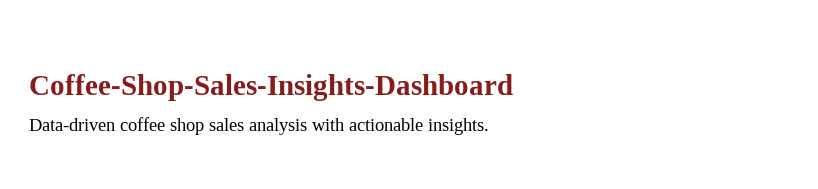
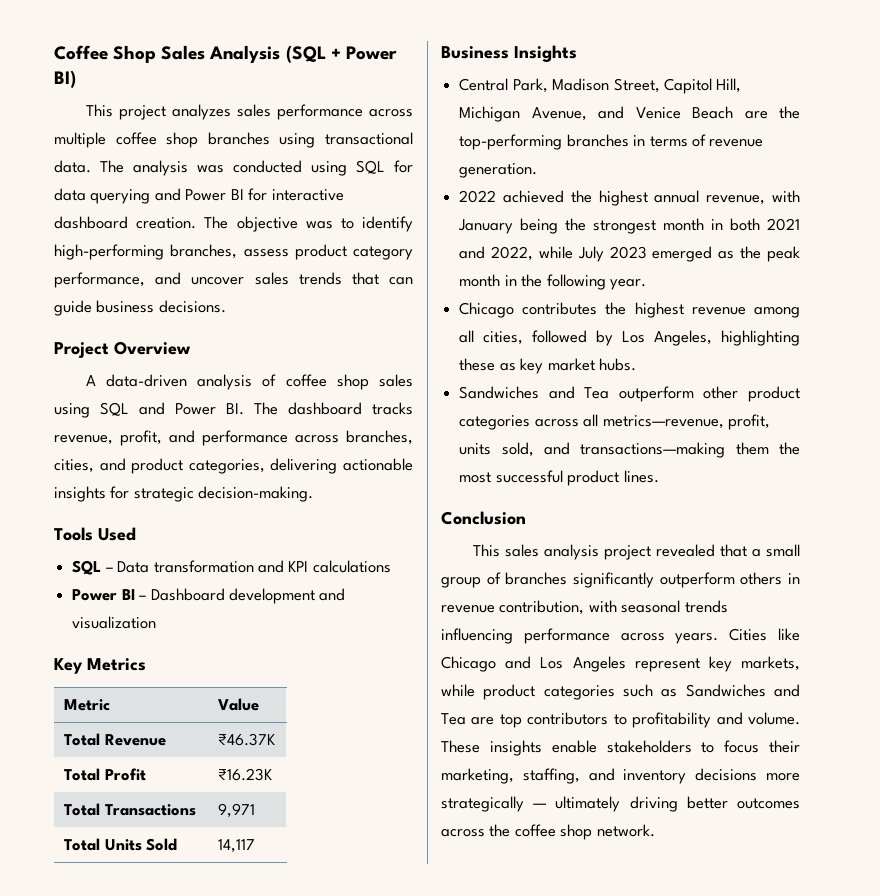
[29,74,513,101] [29,117,489,135] Coffee-Shop-Sales-Insights-Dashboard // Data-driven coffee shop sales analysis with actionable insights. -> [54,45,397,63] [54,70,76,88] [85,104,413,120] [54,132,413,148] [54,160,413,176] [54,188,344,204] [54,216,413,232] [54,244,413,260] [54,272,413,288] [54,300,226,316] [54,341,191,358] [85,374,413,390] [54,402,413,418] [54,430,413,446] [54,458,413,474] [54,486,314,502] [54,527,136,541] [72,560,391,575] [72,588,346,604] [72,616,157,629] [54,658,146,674] [64,699,111,711] [218,698,260,711] [64,733,166,746] [218,733,276,746] [64,768,146,781] [218,768,273,781] [64,803,196,816] [218,803,256,818] [64,838,178,851] [218,839,256,853] [441,45,577,62] [459,78,742,94] [459,106,800,122] [459,134,764,150] [459,163,538,178] [459,190,800,206] [458,218,800,234] [459,246,800,262] [459,274,646,290] [459,302,800,318] [459,330,800,346] [459,358,636,374] [459,386,800,402] [459,414,770,430] [459,442,800,458] [459,470,659,486] [441,511,526,525] [472,544,800,560] [441,572,800,588] [441,600,728,615] [441,628,800,644] [441,656,800,672] [441,684,800,700] [441,712,800,728] [441,740,800,756] [441,768,800,784] [441,796,800,812] [441,824,655,840] Coffee Shop Sales Analysis (SQL + Power BI) // This project analyzes sales performance across multiple coffee shop branches using transactional data. The analysis was conducted using SQL for data querying and Power BI for interactive dashboard creation. The objective was to identify high-performing branches, assess product category performance, and uncover sales trends that can guide business decisions. // Project Overview // A data-driven analysis of coffee shop sales using SQL and Power BI. The dashboard tracks revenue, profit, and performance across branches, cities, and product categories, delivering actionable insights for strategic decision-making. // Tools Used // SQL – Data transformation and KPI calculations // Power BI – Dashboard development and visualization // Key Metrics // Metric | Value // Total Revenue | ₹46.37K // Total Profit | ₹16.23K // Total Transactions | 9,971 // Total Units Sold | 14,117 // Business Insights // Central Park, Madison Street, Capitol Hill, Michigan Avenue, and Venice Beach are the top-performing branches in terms of revenue generation. // 2022 achieved the highest annual revenue, with January being the strongest month in both 2021 and 2022, while July 2023 emerged as the peak month in the following year. // Chicago contributes the highest revenue among all cities, followed by Los Angeles, highlighting these as key market hubs. // Sandwiches and Tea outperform other product categories across all metrics—revenue, profit, units sold, and transactions—making them the most successful product lines. // Conclusion // This sales analysis project revealed that a small group of branches significantly outperform others in revenue contribution, with seasonal trends influencing performance across years. Cities like Chicago and Los Angeles represent key markets, while product categories such as Sandwiches and Tea are top contributors to profitability and volume. These insights enable stakeholders to focus their marketing, staffing, and inventory decisions more strategically — ultimately driving better outcomes across the coffee shop network.

